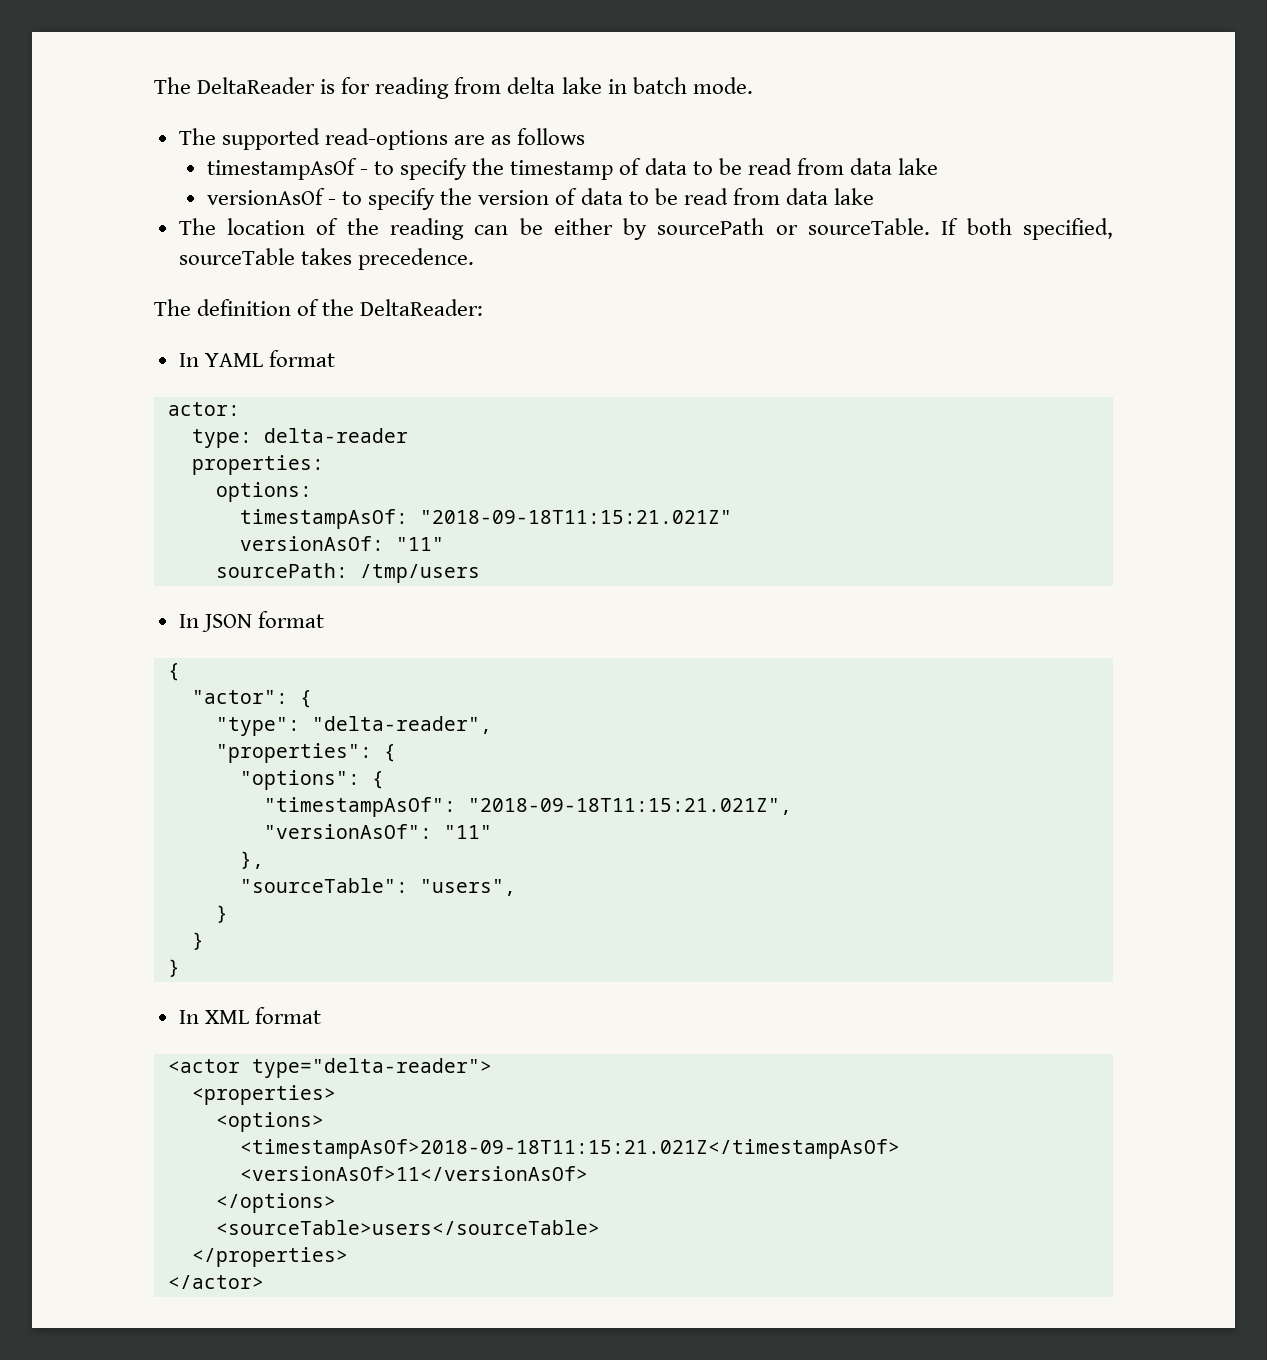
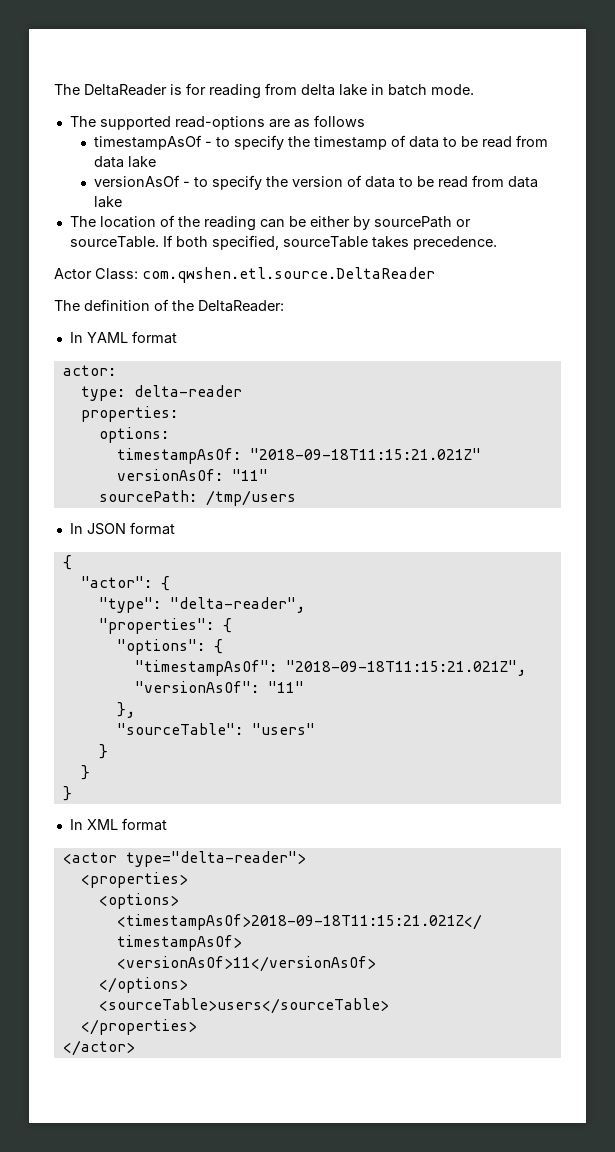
(474, 259) none -> [54,267,435,283] // Actor Class: com.qwshen.etl.source.DeltaReader
[419,879,516,896] "users", -> [251,723,315,735] "users"

